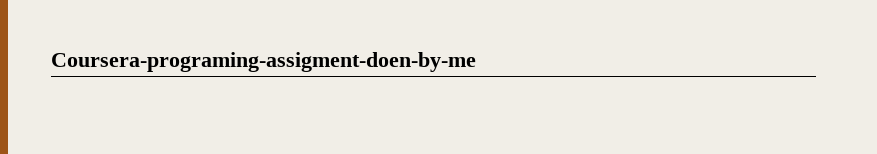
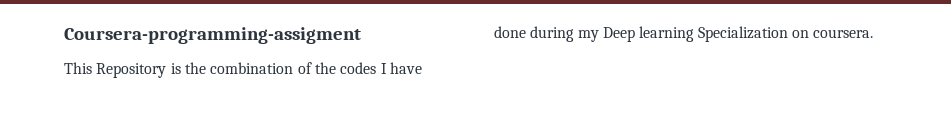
[51,52,476,72] Coursera-programing-assigment-doen-by-me -> [64,27,361,44] [64,62,422,78] [494,26,874,42] Coursera-programming-assigment // This Repository is the combination of the codes I have done during my Deep learning Specialization on coursera.

